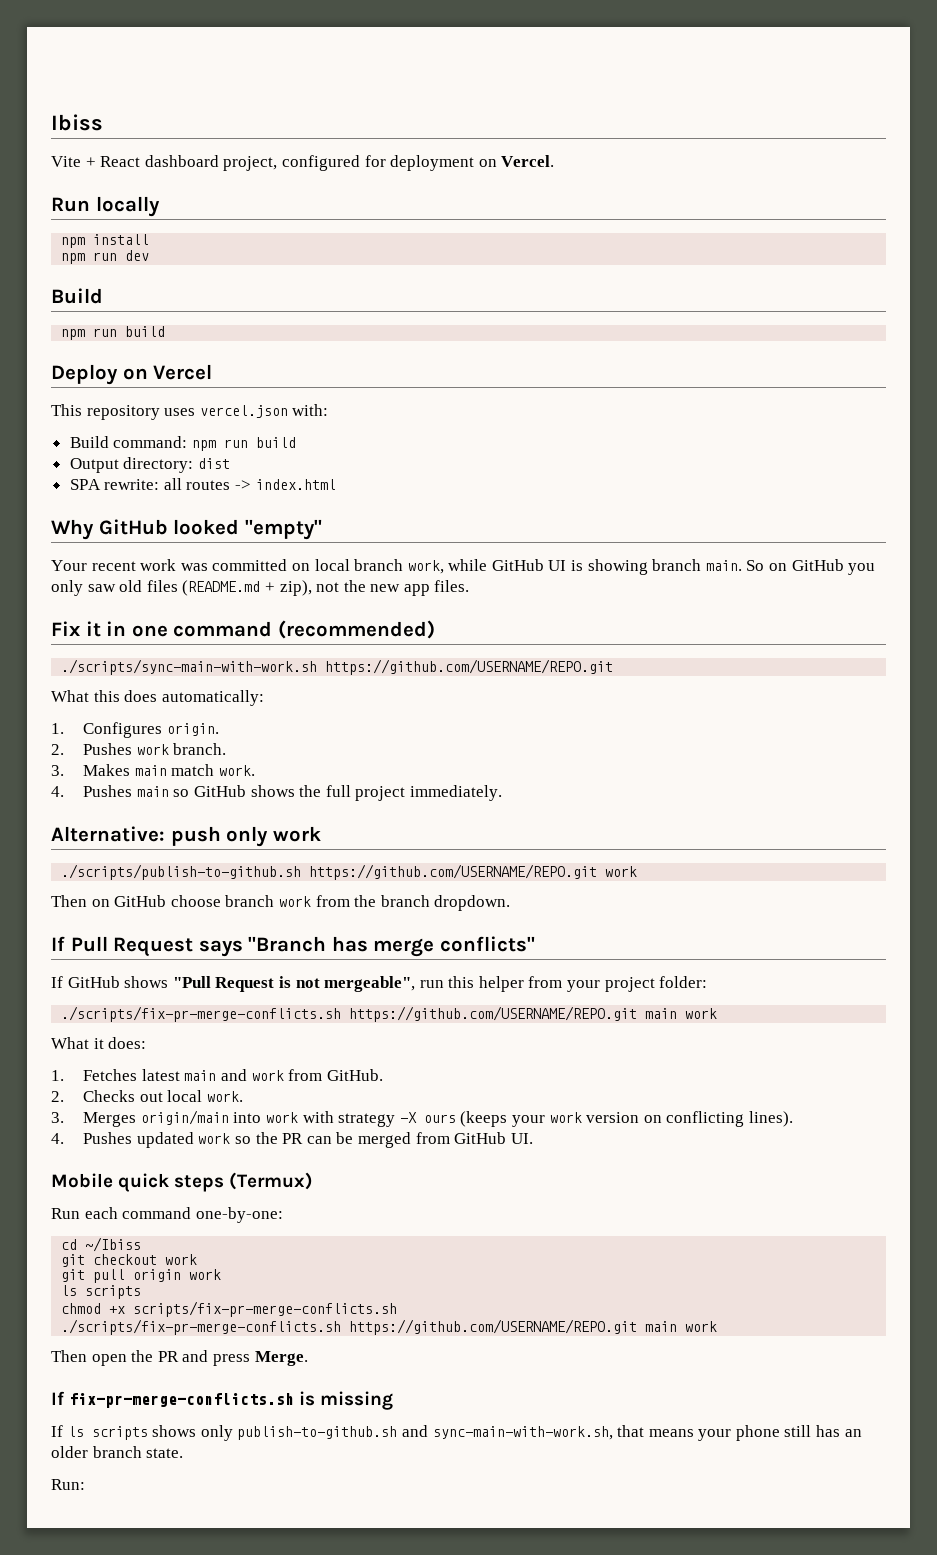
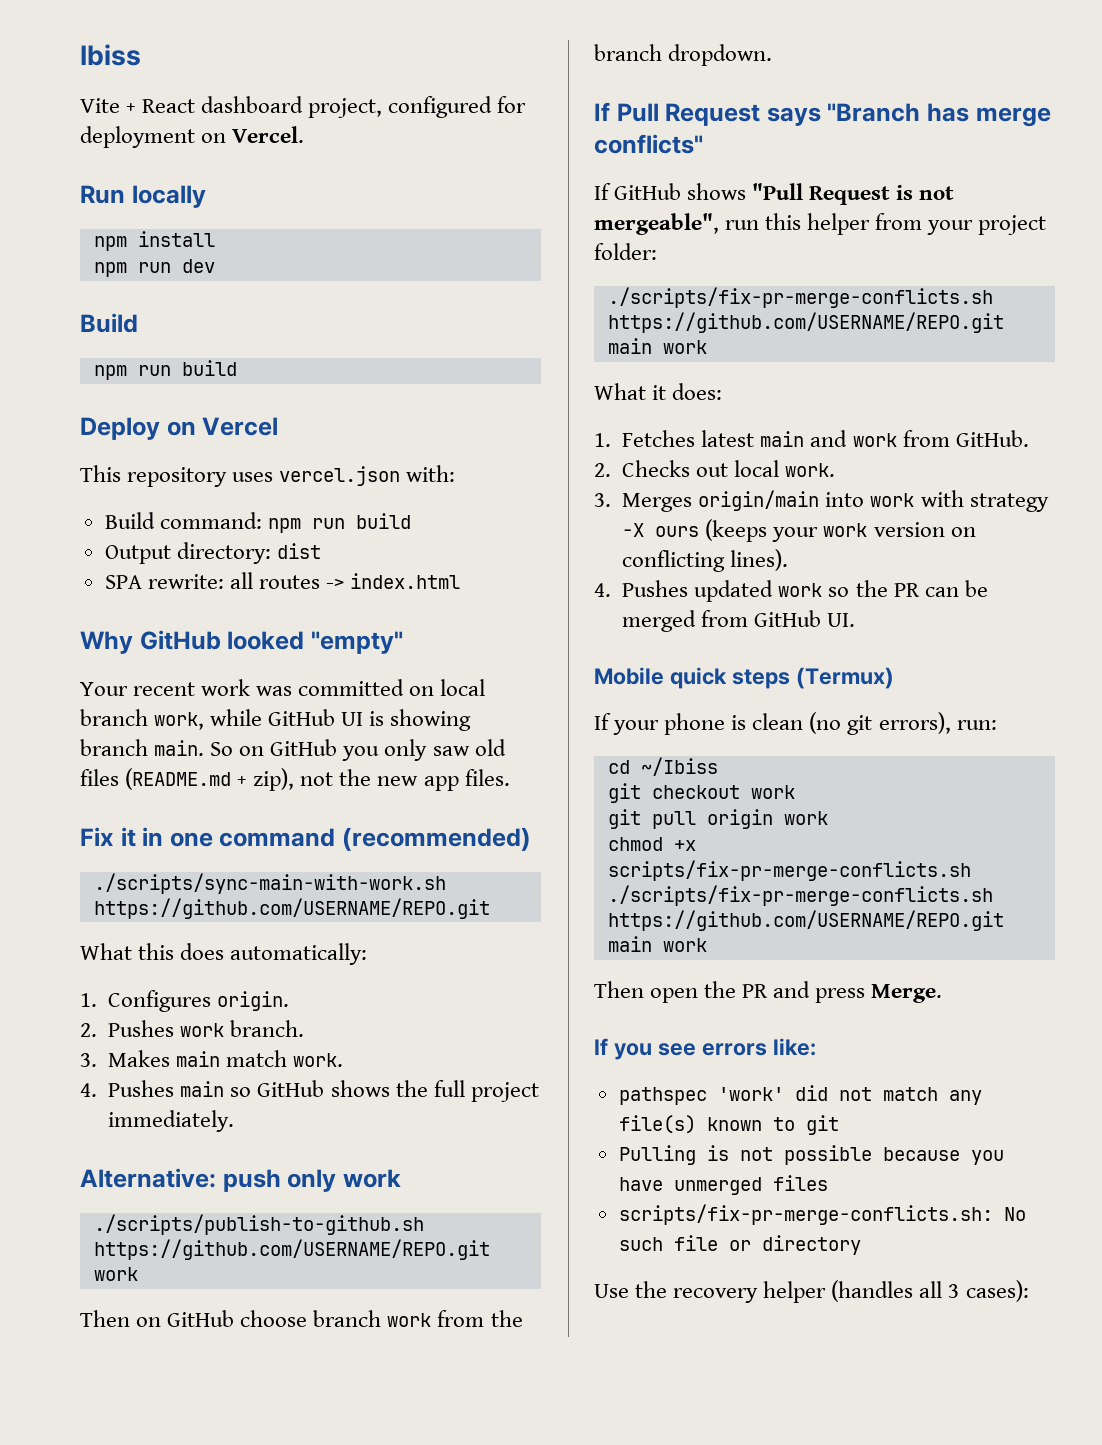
[51,1207,283,1223] Run each command one-by-one: -> [594,712,997,735] If your phone is clean (no git errors), run:
[61,1285,142,1299] // ls scripts -> (828, 818) none
[69,1391,394,1410] [51,1425,862,1441] [51,1446,184,1458] [51,1479,85,1490] fix-pr-merge-conflicts.sh is missing // If ls scripts shows only publish-to-github.sh and sync-main-with-work.sh, that means your phone still has an older branch state. // Run: -> [613,1038,816,1060] [618,1085,982,1105] [618,1115,839,1135] [618,1145,1004,1165] [618,1175,828,1195] [618,1204,1026,1225] [618,1235,861,1255] [594,1280,1029,1303] you see errors like: // pathspec 'work' did not match any file(s) known to git // Pulling is not possible because you have unmerged files // scripts/fix-pr-merge-conflicts.sh: No such file or directory // Use the recovery helper (handles all 3 cases):

